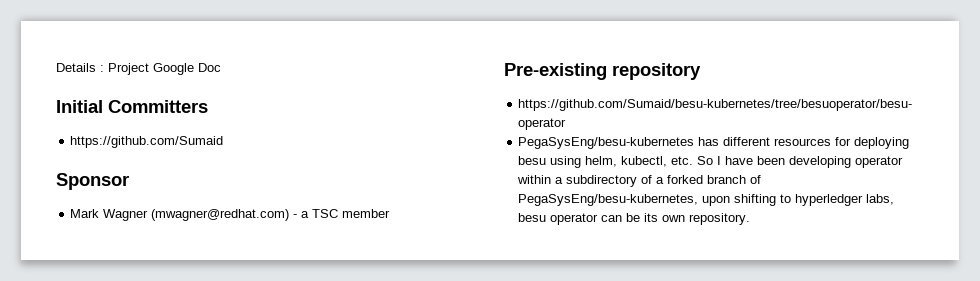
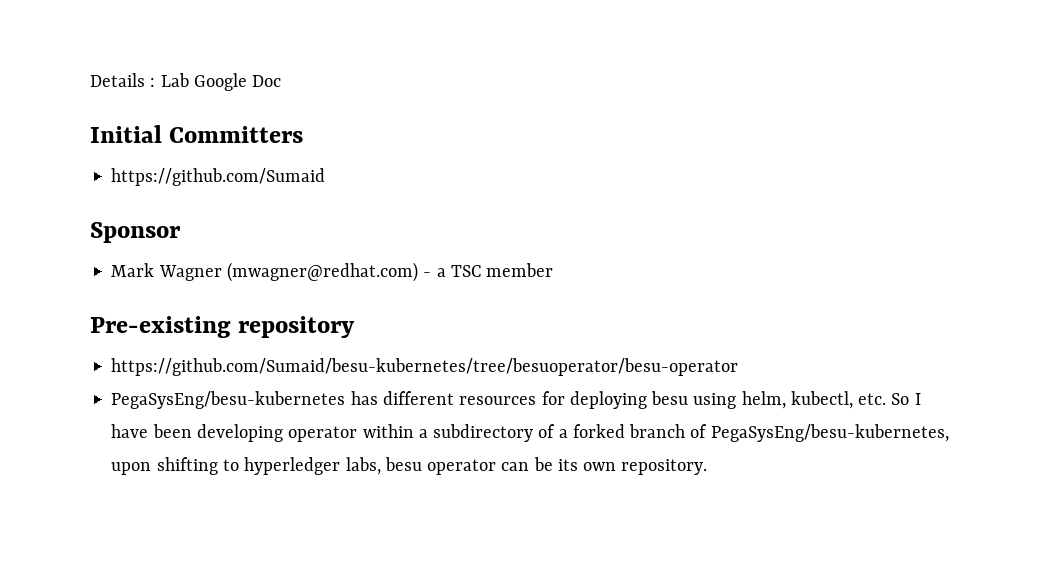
[108,63,149,75] Project -> [160,73,189,87] Lab

